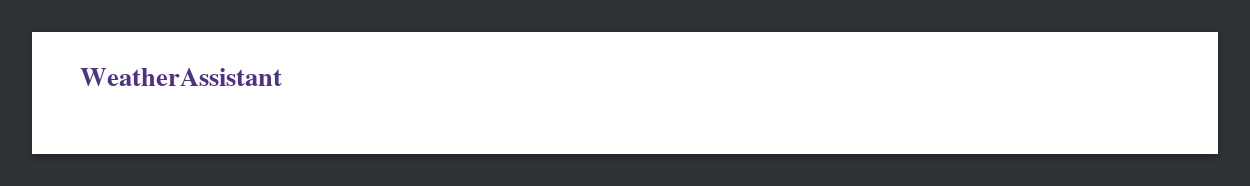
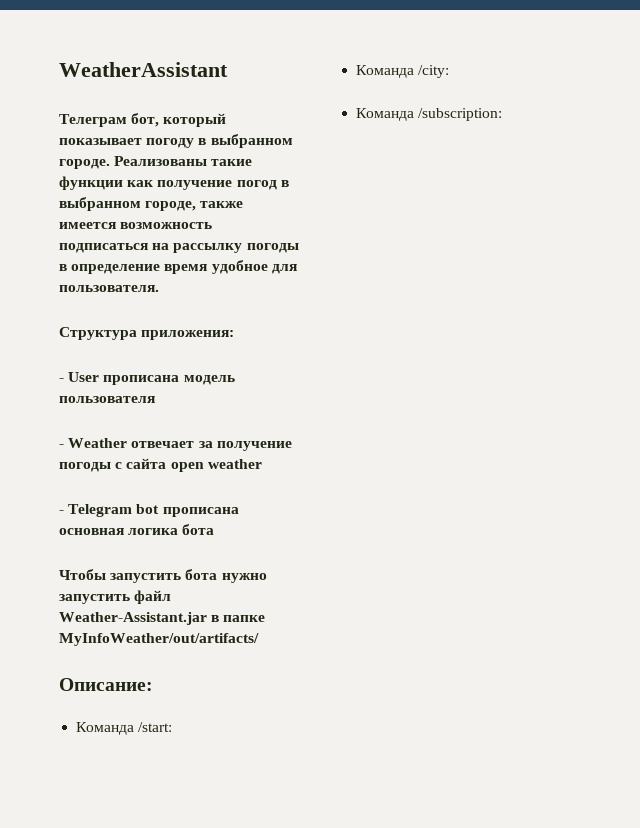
(282, 77) none -> [59,113,227,127] [59,134,293,148] [59,156,253,169] [59,176,289,190] [59,197,244,211] [59,222,213,229] [59,243,299,253] [59,260,297,274] [59,285,159,292] [59,327,235,340] [59,372,235,385] [59,396,155,403] [59,438,292,451] [59,458,262,472] [59,504,239,517] [59,524,215,535] [59,569,267,583] [59,590,172,604] [59,612,266,625] [59,633,259,646] [59,678,153,691] [76,722,173,735] [356,65,450,78] [356,108,503,121] // Телеграм бот, который показывает погоду в выбранном городе. Реализованы такие функции как получение погод в выбранном городе, также имеется возможность подписаться на рассылку погоды в определение время удобное для пользователя. // Структура приложения: // - User прописана модель пользователя // - Weather отвечает за получение погоды с сайта open weather // - Telegram bot прописана основная логика бота // Чтобы запустить бота нужно запустить файл Weather-Assistant.jar в папке MyInfoWeather/out/artifacts/ // Описание: // Команда /start: // Команда /city: // Команда /subscription:

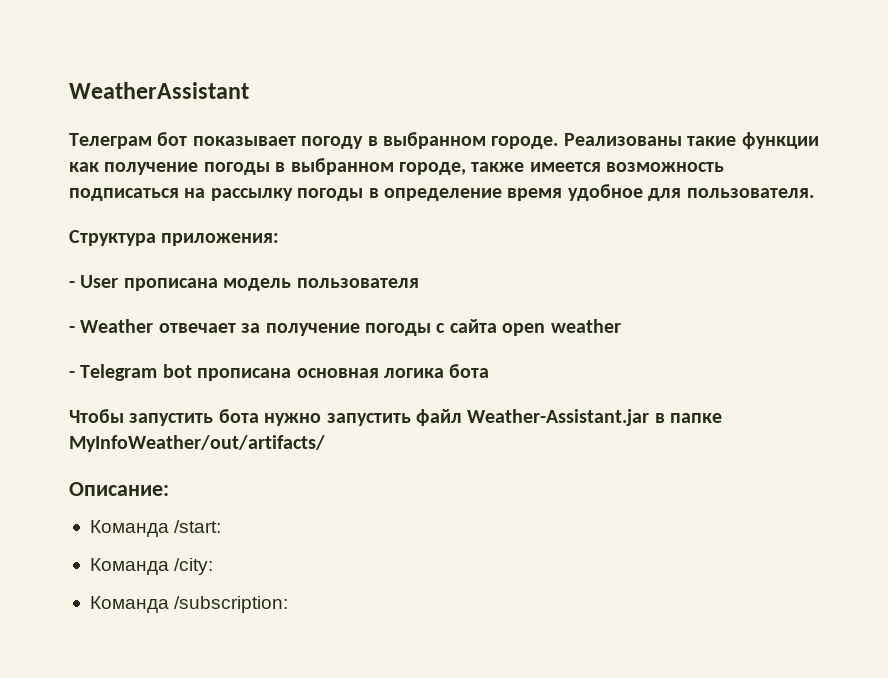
[131,113,227,127] бот, который -> [157,132,188,146] бот
[236,180,277,190] погод -> [203,162,270,175] погоды

